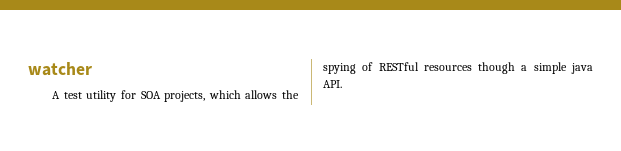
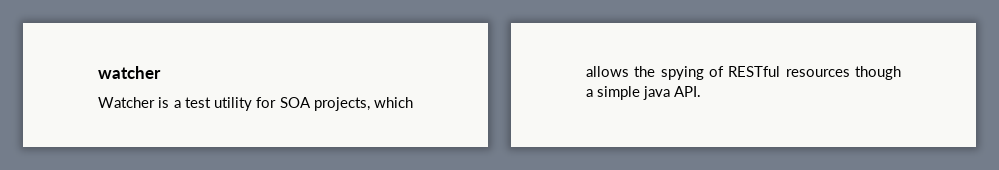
[52,91,61,99] A -> [98,97,181,108] Watcher is a

